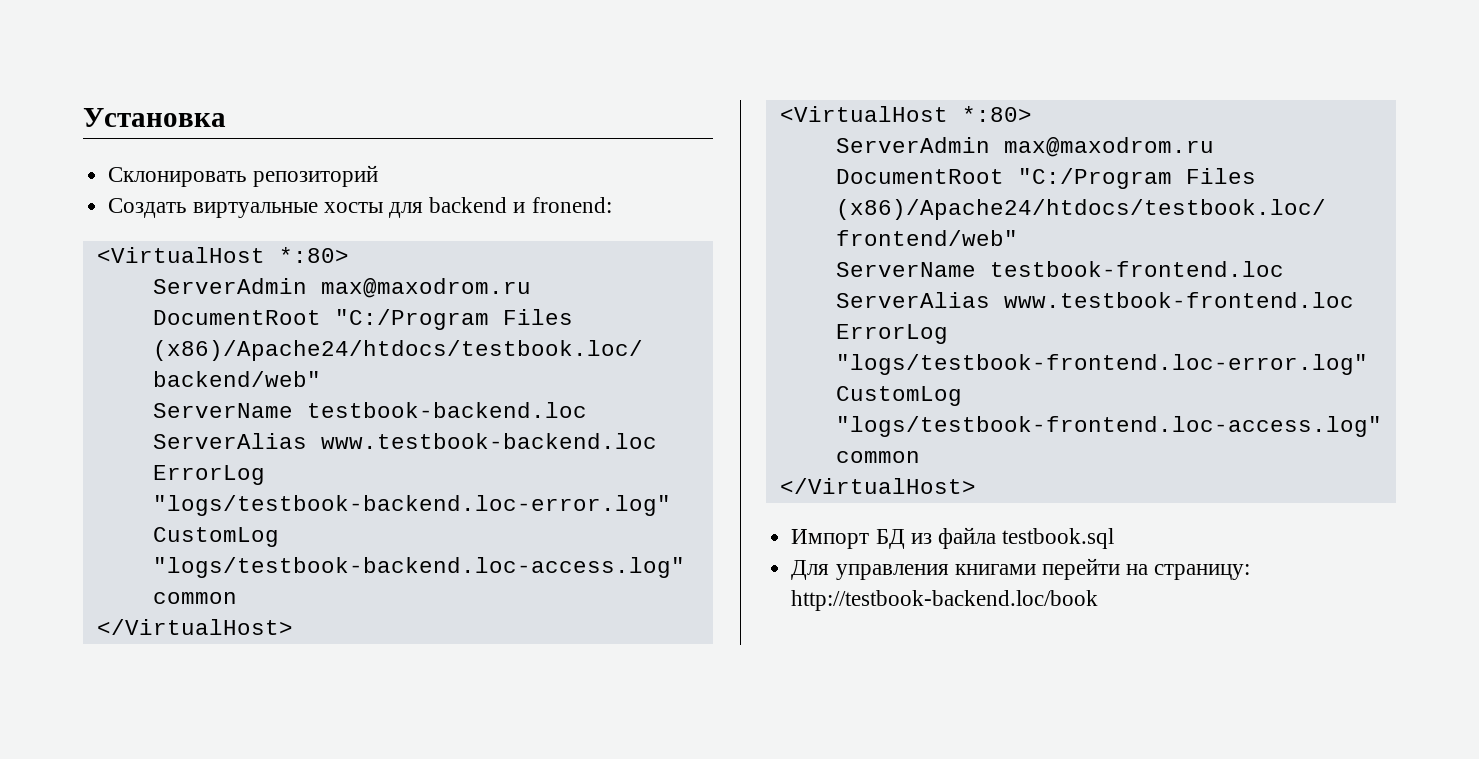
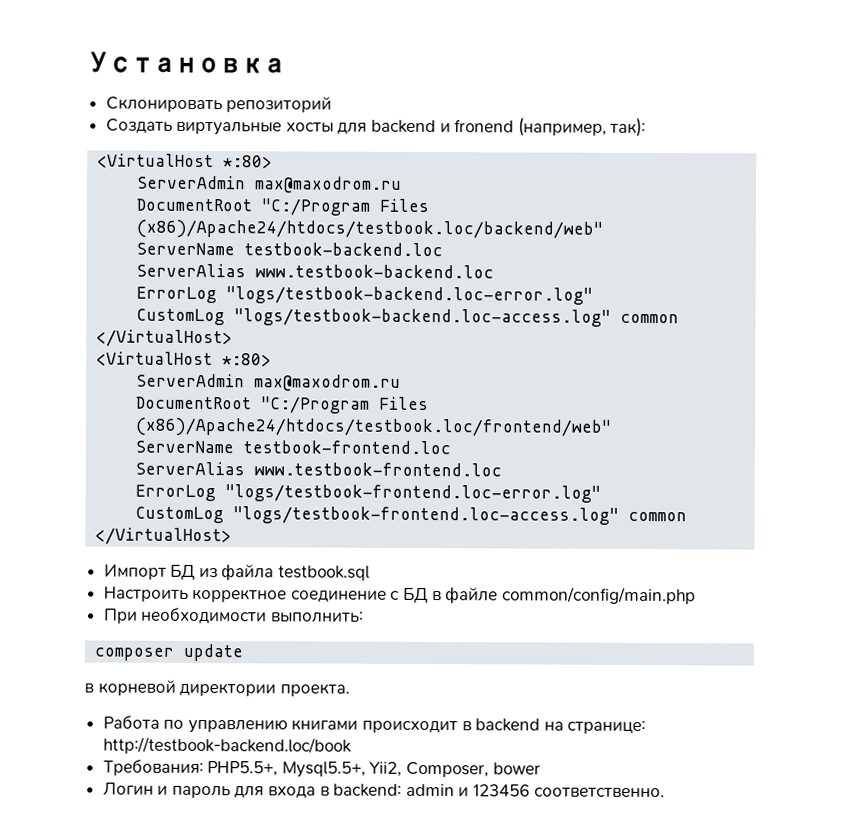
[531,197,612,213] fronend: -> [454,117,647,138] fronend (например, так):
[791,558,1251,580] [791,590,1099,611] Для управления книгами перейти на страницу: http://testbook-backend.loc/book -> [103,586,696,605] [103,607,364,625] [94,643,244,662] [84,679,350,697] [102,715,647,735] [102,736,352,755] [102,759,541,778] [102,782,665,799] Настроить корректное соединение с БД в файле common/config/main.php // При необходимости выполнить: // composer update // в корневой директории проекта. // Работа по управлению книгами происходит в backend на странице: http://testbook-backend.loc/book // Требования: PHP5.5+, Mysql5.5+, Yii2, Composer, bower // Логин и пароль для входа в backend: admin и 123456 соответственно.

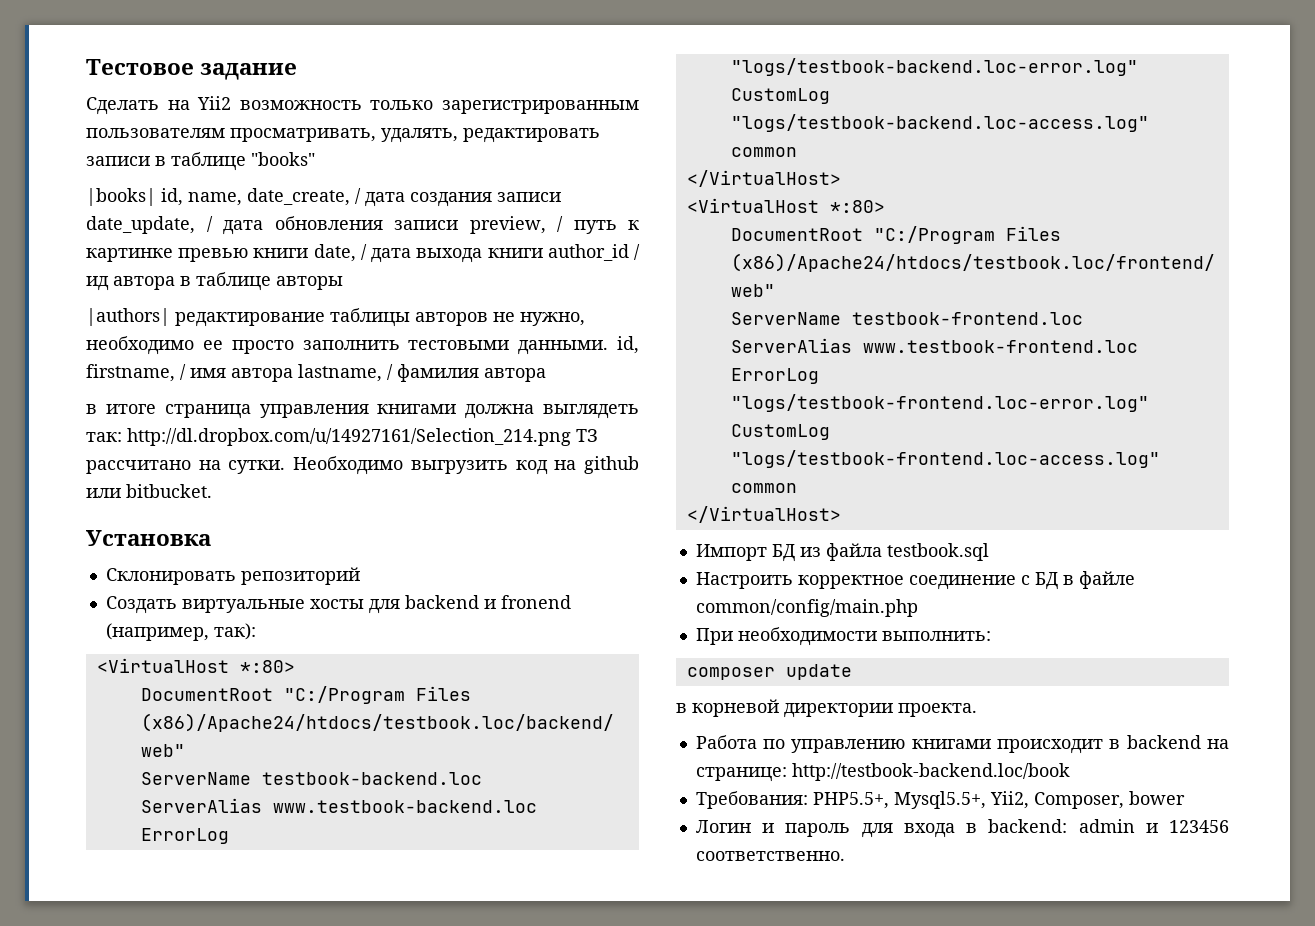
(87, 62) none -> [86,59,298,80] [86,96,639,115] [86,128,600,143] [86,152,315,171] [86,188,561,207] [86,216,639,235] [86,244,640,263] [86,272,343,291] [86,308,585,327] [86,336,639,355] [86,364,546,382] [86,404,639,419] [86,428,598,446] [86,456,639,475] [86,484,212,498] Тестовое задание // Сделать на Yii2 возможность только зарегистрированным пользователям просматривать, удалять, редактировать записи в таблице "books" // |books| id, name, date_create, / дата создания записи date_update, / дата обновления записи preview, / путь к картинке превью книги date, / дата выхода книги author_id / ид автора в таблице авторы // |authors| редактирование таблицы авторов не нужно, необходимо ее просто заполнить тестовыми данными. id, firstname, / имя автора lastname, / фамилия автора // в итоге страница управления книгами должна выглядеть так: http://dl.dropbox.com/u/14927161/Selection_214.png ТЗ рассчитано на сутки. Необходимо выгрузить код на github или bitbucket. //
[137,175,403,194] // ServerAdmin max@maxodrom.ru -> (295, 666) none
[136,373,402,392] // ServerAdmin max@maxodrom.ru -> (885, 206) none

